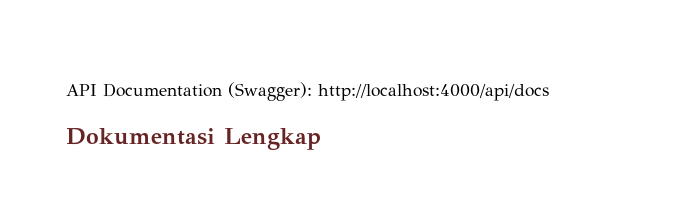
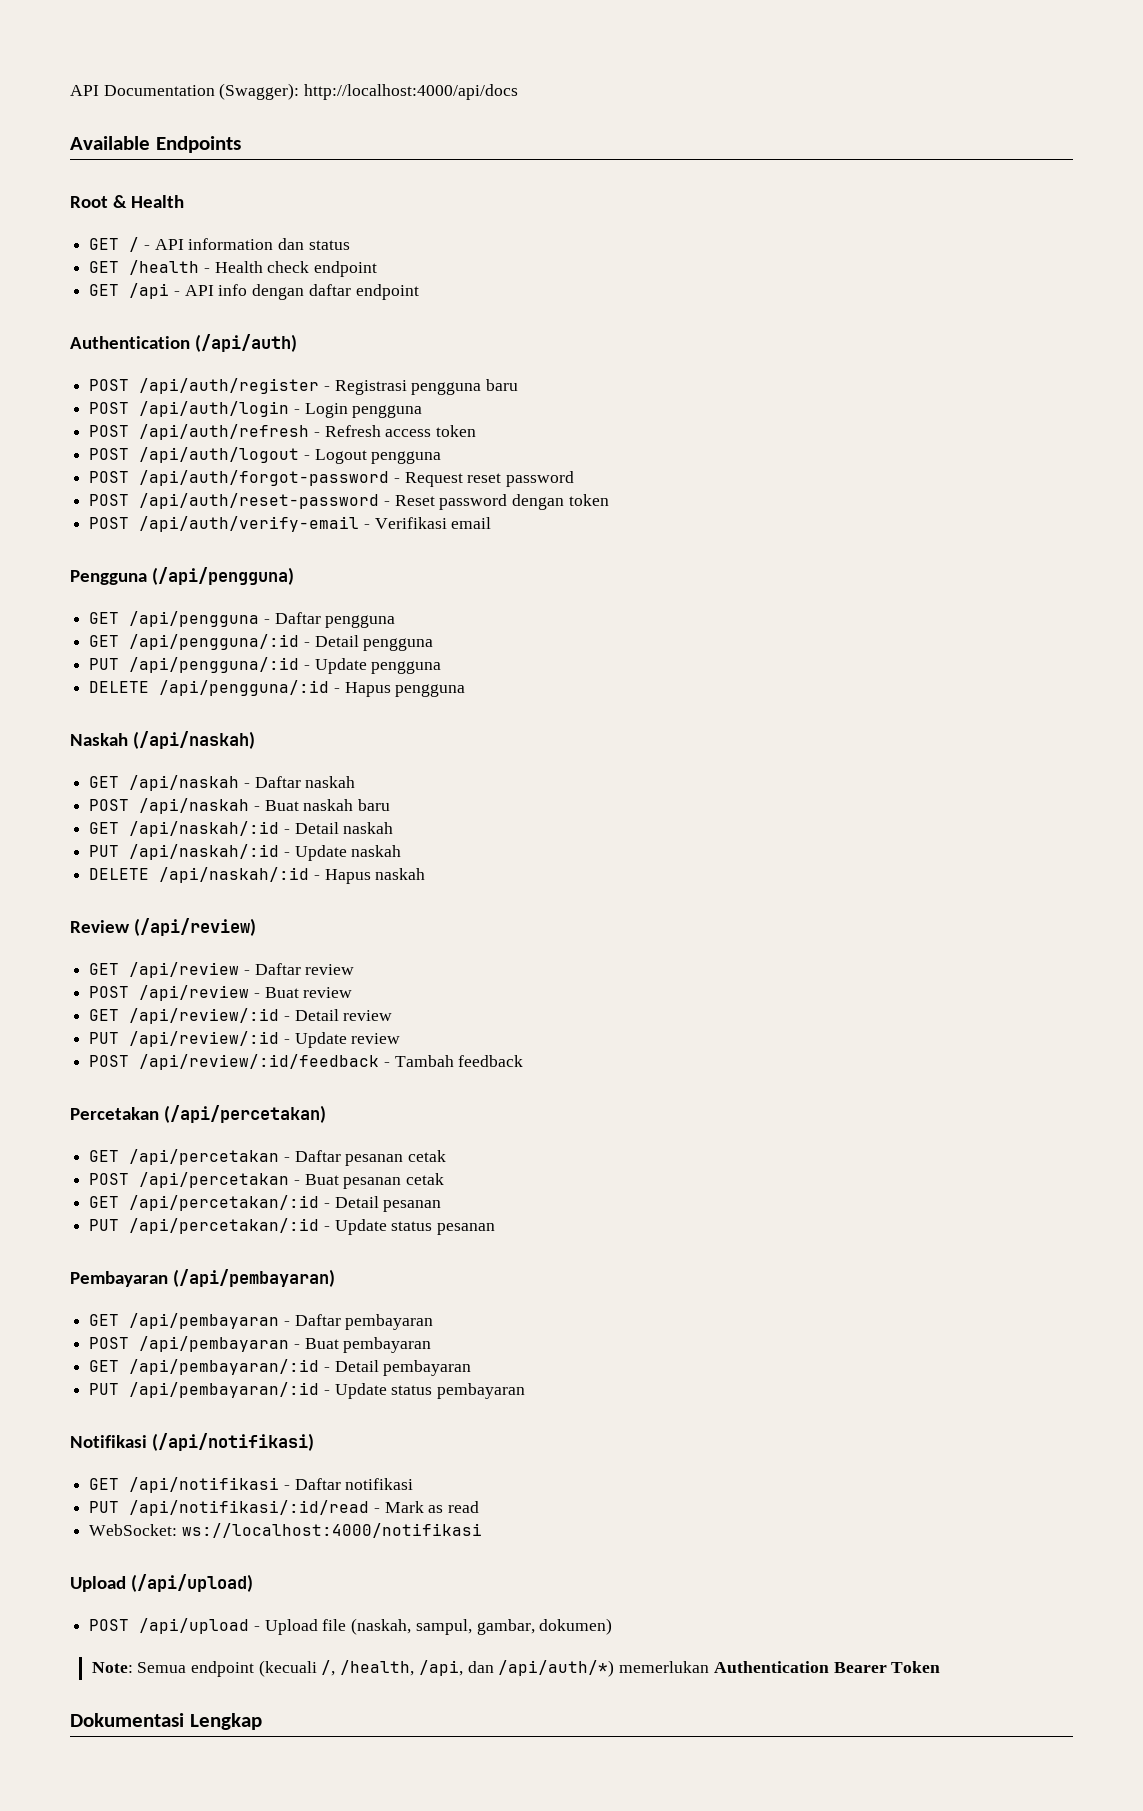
(549, 92) none -> [70,136,241,153] [70,195,185,208] [89,237,350,252] [89,260,378,277] [89,283,419,300] [70,334,298,352] [89,378,519,395] [89,401,423,418] [89,424,477,440] [89,447,442,464] [89,470,575,487] [89,493,609,510] [89,516,492,532] [70,567,295,585] [89,611,396,628] [89,634,434,651] [89,657,442,674] [89,680,466,697] [70,731,256,749] [89,775,356,791] [89,798,391,814] [89,821,394,837] [89,844,402,861] [89,867,426,884] [70,918,257,936] [89,962,355,978] [89,985,353,1001] [89,1008,393,1024] [89,1031,401,1048] [89,1054,524,1070] [70,1105,327,1123] [89,1149,447,1166] [89,1172,445,1189] [89,1195,442,1212] [89,1218,496,1235] [70,1269,336,1287] [89,1313,434,1330] [89,1336,432,1353] [89,1359,472,1376] [89,1382,526,1399] [70,1433,315,1451] [89,1477,414,1493] [89,1500,480,1516] [89,1523,482,1538] [70,1574,254,1592] [89,1618,613,1635] [91,1660,941,1677] // Available Endpoints // Root & Health // GET / - API information dan status // GET /health - Health check endpoint // GET /api - API info dengan daftar endpoint // Authentication (/api/auth) // POST /api/auth/register - Registrasi pengguna baru // POST /api/auth/login - Login pengguna // POST /api/auth/refresh - Refresh access token // POST /api/auth/logout - Logout pengguna // POST /api/auth/forgot-password - Request reset password // POST /api/auth/reset-password - Reset password dengan token // POST /api/auth/verify-email - Verifikasi email // Pengguna (/api/pengguna) // GET /api/pengguna - Daftar pengguna // GET /api/pengguna/:id - Detail pengguna // PUT /api/pengguna/:id - Update pengguna // DELETE /api/pengguna/:id - Hapus pengguna // Naskah (/api/naskah) // GET /api/naskah - Daftar naskah // POST /api/naskah - Buat naskah baru // GET /api/naskah/:id - Detail naskah // PUT /api/naskah/:id - Update naskah // DELETE /api/naskah/:id - Hapus naskah // Review (/api/review) // GET /api/review - Daftar review // POST /api/review - Buat review // GET /api/review/:id - Detail review // PUT /api/review/:id - Update review // POST /api/review/:id/feedback - Tambah feedback // Percetakan (/api/percetakan) // GET /api/percetakan - Daftar pesanan cetak // POST /api/percetakan - Buat pesanan cetak // GET /api/percetakan/:id - Detail pesanan // PUT /api/percetakan/:id - Update status pesanan // Pembayaran (/api/pembayaran) // GET /api/pembayaran - Daftar pembayaran // POST /api/pembayaran - Buat pembayaran // GET /api/pembayaran/:id - Detail pembayaran // PUT /api/pembayaran/:id - Update status pembayaran // Notifikasi (/api/notifikasi) // GET /api/notifikasi - Daftar notifikasi // PUT /api/notifikasi/:id/read - Mark as read // WebSocket: ws://localhost:4000/notifikasi // Upload (/api/upload) // POST /api/upload - Upload file (naskah, sampul, gambar, dokumen) // Note: Semua endpoint (kecuali /, /health, /api, dan /api/auth/*) memerlukan Authentication Bearer Token

